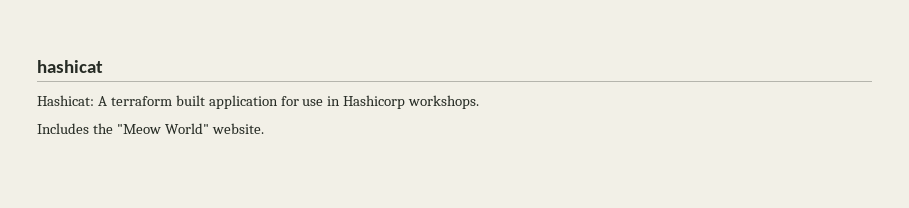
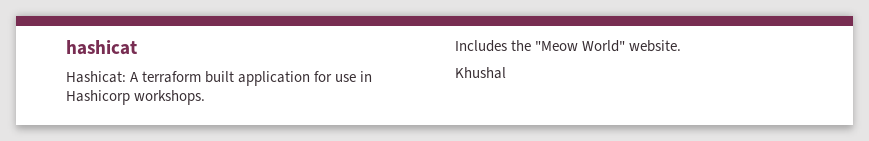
(264, 128) none -> [455,67,506,79] // Khushal

